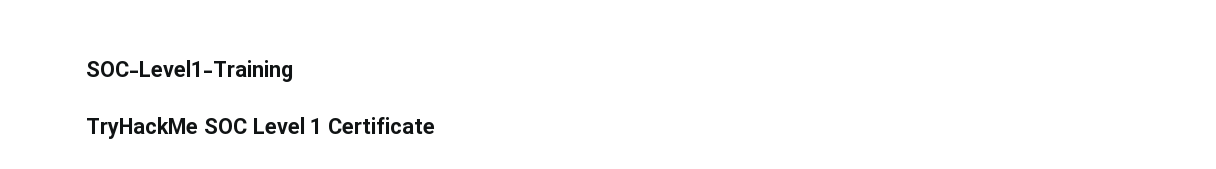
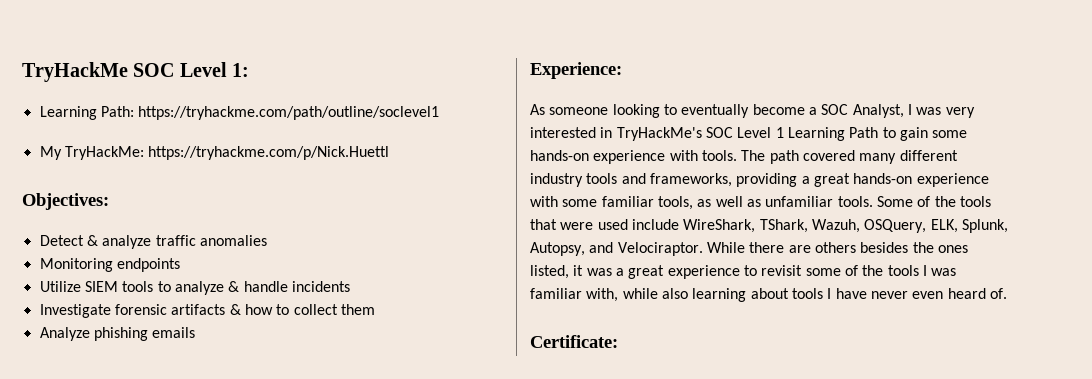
[86,60,293,82] SOC-Level1-Training // -> (22, 72) none
[310,117,436,134] 1 Certificate -> [232,63,250,77] [39,106,440,120] [39,146,390,160] [22,193,109,210] [39,235,267,249] [39,258,180,272] [39,281,350,295] [39,304,375,318] [39,327,196,341] [530,62,622,79] [530,104,975,118] [530,127,968,141] [530,150,958,164] [530,173,989,187] [530,196,991,210] [530,219,1008,233] [530,242,968,256] [530,265,957,279] [530,288,1007,302] [530,335,618,348] 1: // Learning Path: https://tryhackme.com/path/outline/soclevel1 // My TryHackMe: https://tryhackme.com/p/Nick.Huettl // Objectives: // Detect & analyze traffic anomalies // Monitoring endpoints // Utilize SIEM tools to analyze & handle incidents // Investigate forensic artifacts & how to collect them // Analyze phishing emails // Experience: // As someone looking to eventually become a SOC Analyst, I was very interested in TryHackMe's SOC Level 1 Learning Path to gain some hands-on experience with tools. The path covered many different industry tools and frameworks, providing a great hands-on experience with some familiar tools, as well as unfamiliar tools. Some of the tools that were used include WireShark, TShark, Wazuh, OSQuery, ELK, Splunk, Autopsy, and Velociraptor. While there are others besides the ones listed, it was a great experience to revisit some of the tools I was familiar with, while also learning about tools I have never even heard of. // Certificate:

